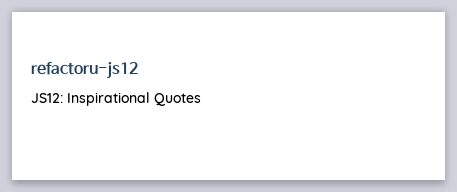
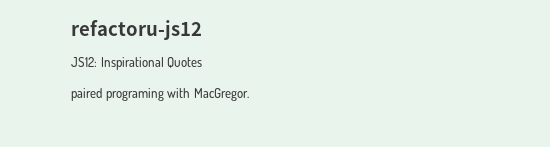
(201, 99) none -> [71,88,249,101] // paired programing with MacGregor.

